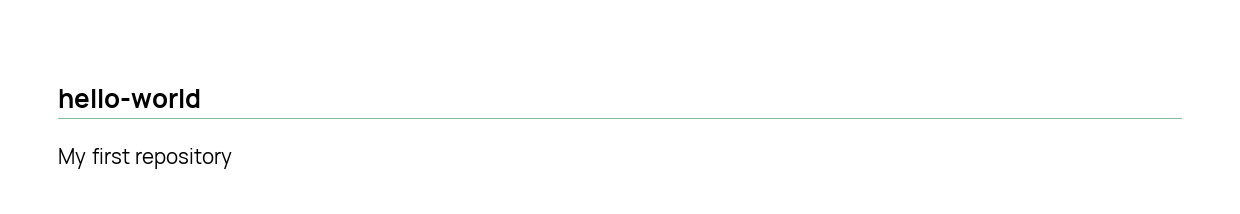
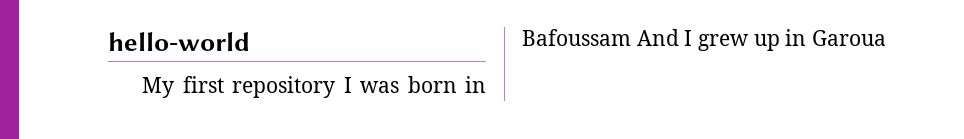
(233, 158) none -> [343,76,486,93] [522,29,887,51] I was born in Bafoussam And I grew up in Garoua

